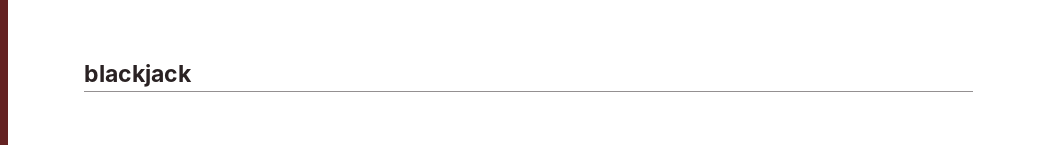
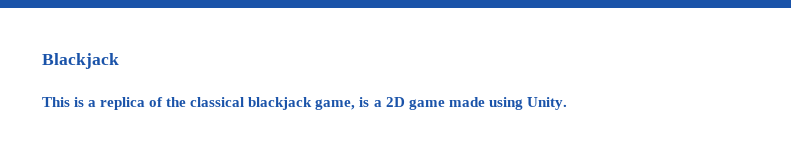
[84,64,192,87] blackjack -> [42,53,119,69] [42,97,567,110] Blackjack // This is a replica of the classical blackjack game, is a 2D game made using Unity.

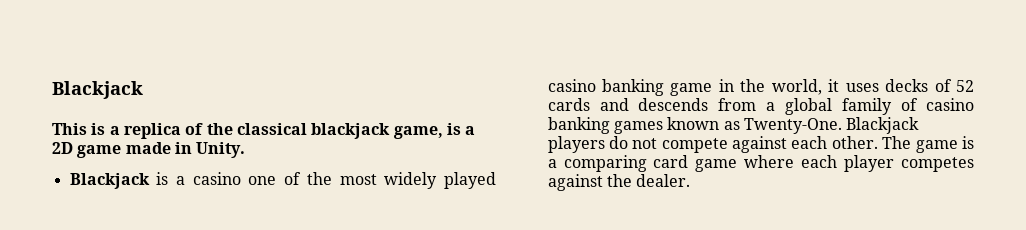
[488,97,523,110] using -> [174,142,192,154] in
(567, 103) none -> [69,172,496,189] [547,79,974,96] [547,98,974,115] [547,117,920,134] [547,136,974,153] [547,155,974,172] [547,174,691,191] // Blackjack is a casino one of the most widely played casino banking game in the world, it uses decks of 52 cards and descends from a global family of casino banking games known as Twenty-One. Blackjack players do not compete against each other. The game is a comparing card game where each player competes against the dealer.

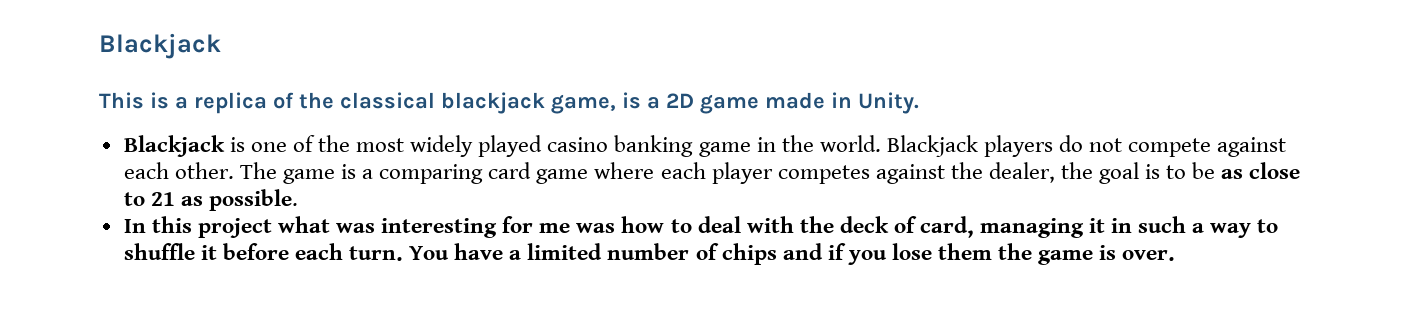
[176,172,241,185] a casino -> (245, 144) none
[771,79,974,95] [547,98,974,115] [547,117,842,134] world, it uses decks of 52 cards and descends from a global family of casino banking games known as Twenty-One. -> [819,135,881,152] world.
[636,174,691,187] dealer. -> [988,162,1301,184] [123,189,298,211] [123,216,1279,238] [123,243,1176,265] dealer, the goal is to be as close to 21 as possible. // In this project what was interesting for me was how to deal with the deck of card, managing it in such a way to shuffle it before each turn. You have a limited number of chips and if you lose them the game is over.

